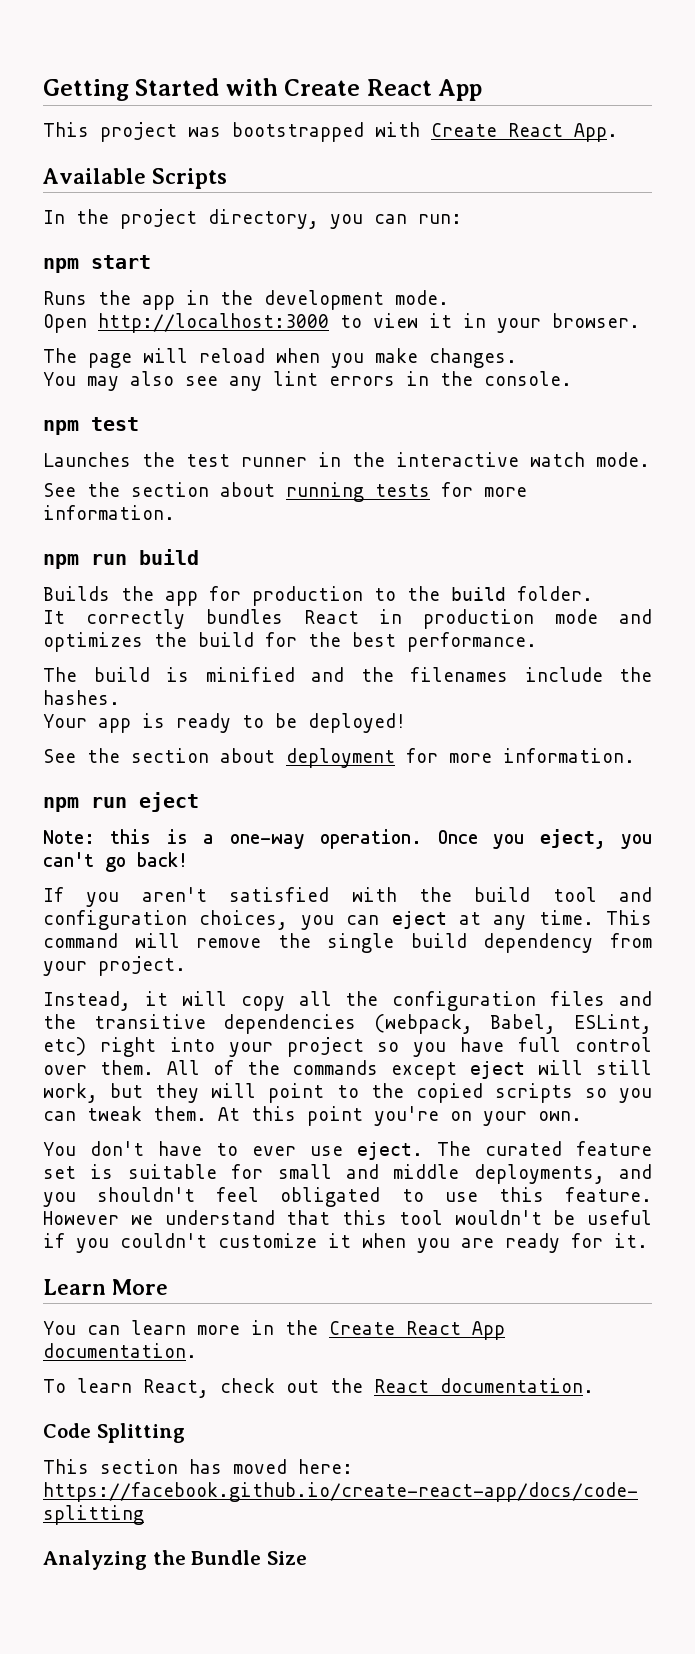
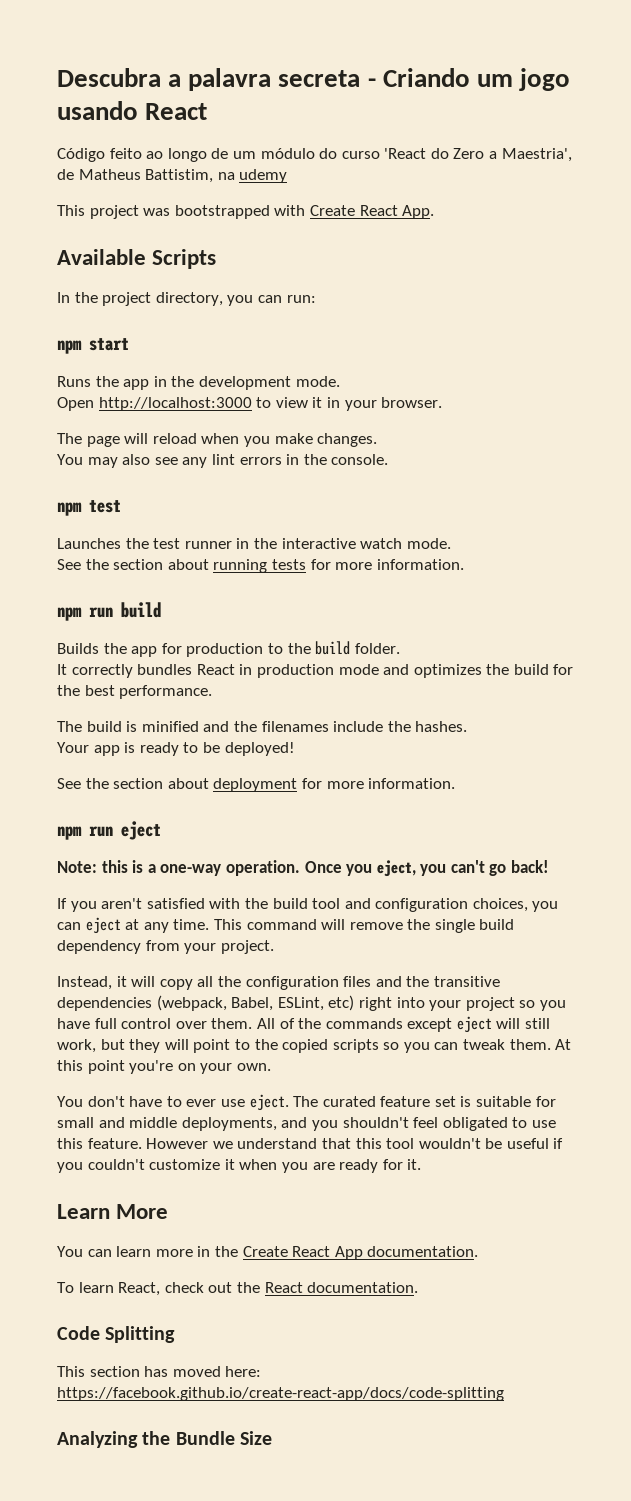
[43,78,483,101] Getting Started with Create React App -> [57,68,571,91] [57,101,208,120] [57,148,572,162] [57,169,288,183] Descubra a palavra secreta - Criando um jogo usando React // Código feito ao longo de um módulo do curso 'React do Zero a Maestria', de Matheus Battistim, na udemy

